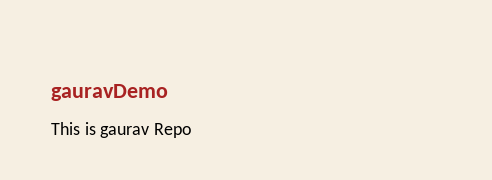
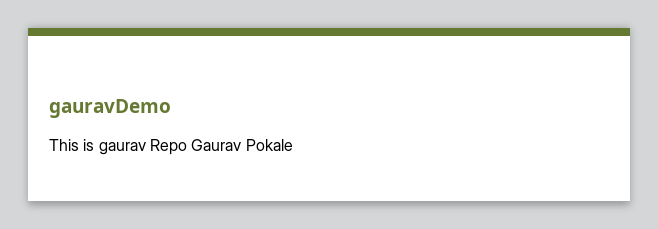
(193, 130) none -> [191,139,293,151] Gaurav Pokale

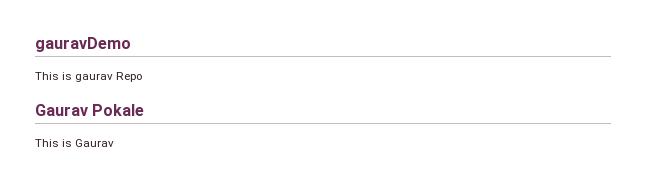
(187, 147) none -> (143, 77) //
(293, 145) none -> [35,139,115,147] // This is Gaurav

